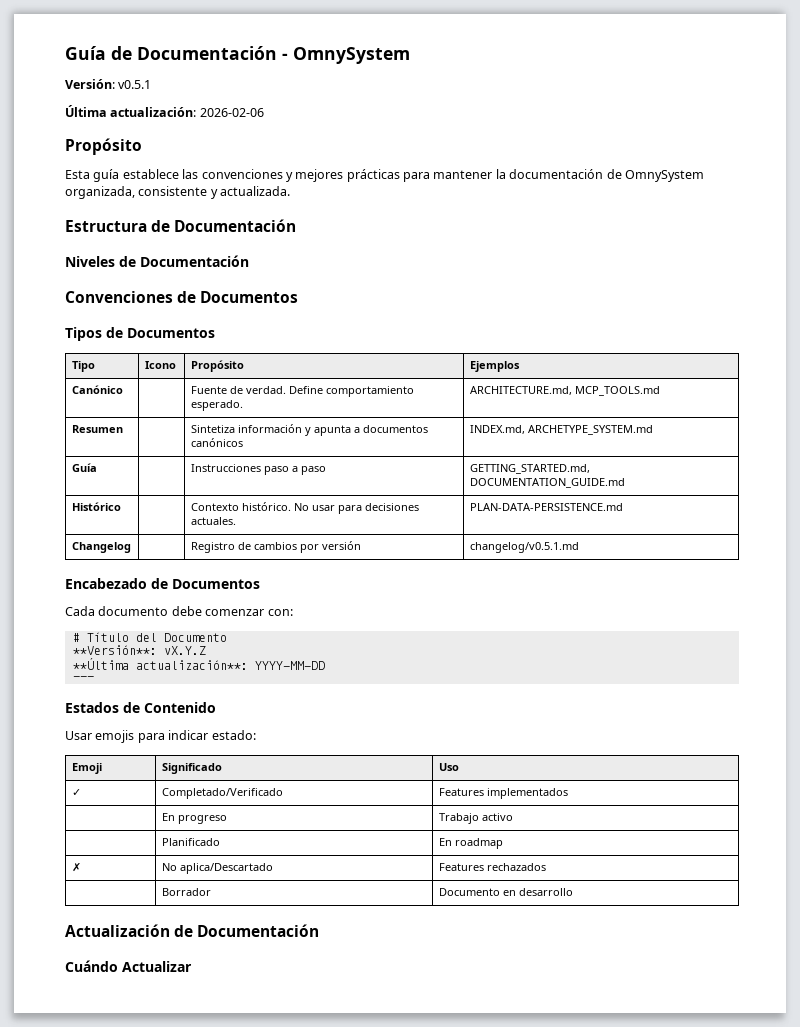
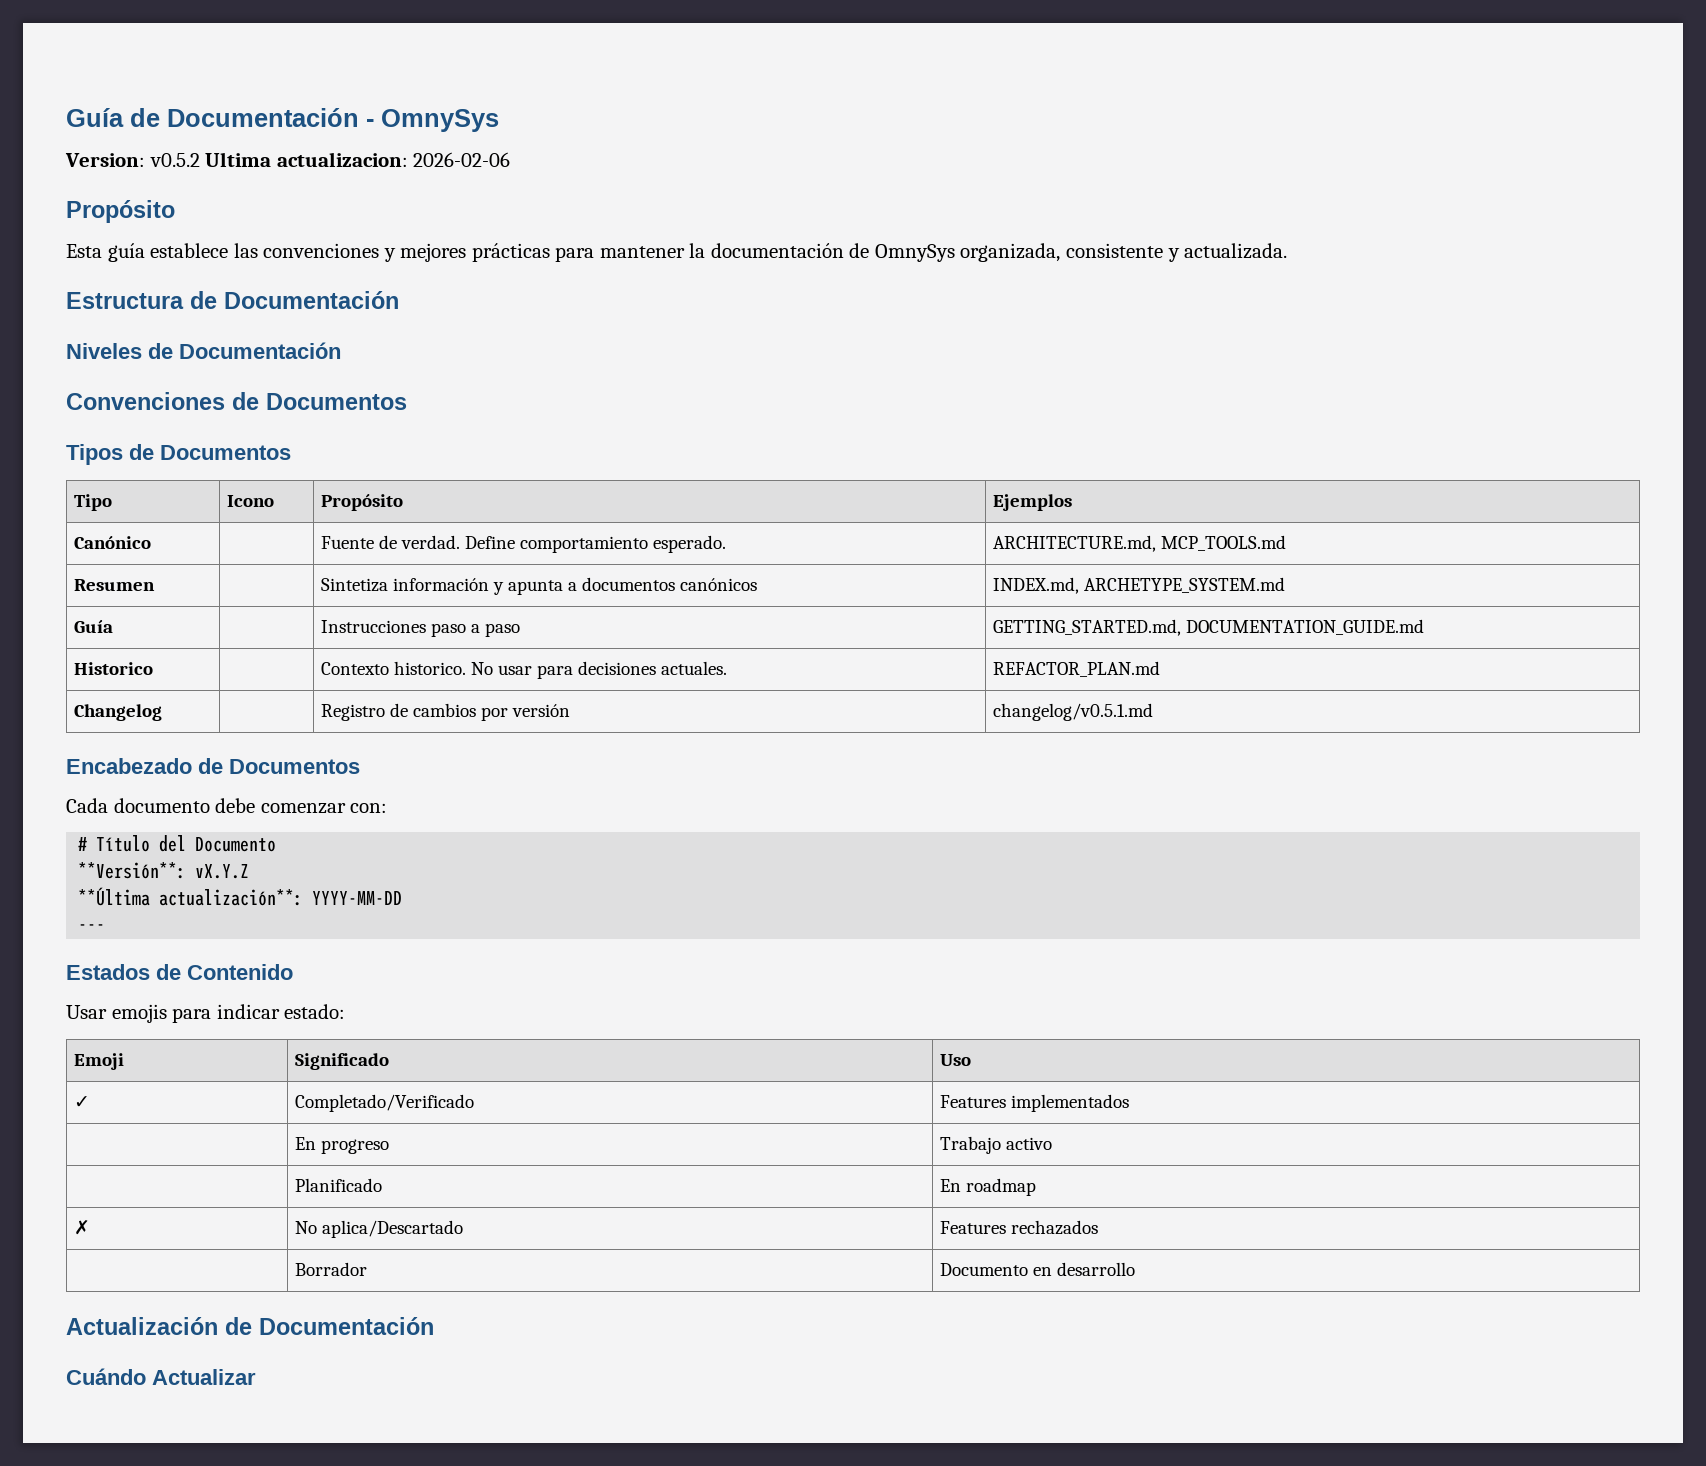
[293,47,410,64] [65,79,152,89] [65,105,197,117] OmnySystem // Versión: v0.5.1 // Última actualización: -> [381,109,499,132] [65,152,408,167] OmnySys // Version: v0.5.2 Ultima actualizacion:
[624,170,704,182] OmnySystem -> [874,244,955,262] OmnySys
[71,502,121,511] Histórico -> [74,662,154,675] Historico
[241,502,291,511] histórico. -> [394,661,467,675] historico.
[469,503,623,511] PLAN-DATA-PERSISTENCE.md -> [993,661,1161,677] REFACTOR_PLAN.md

